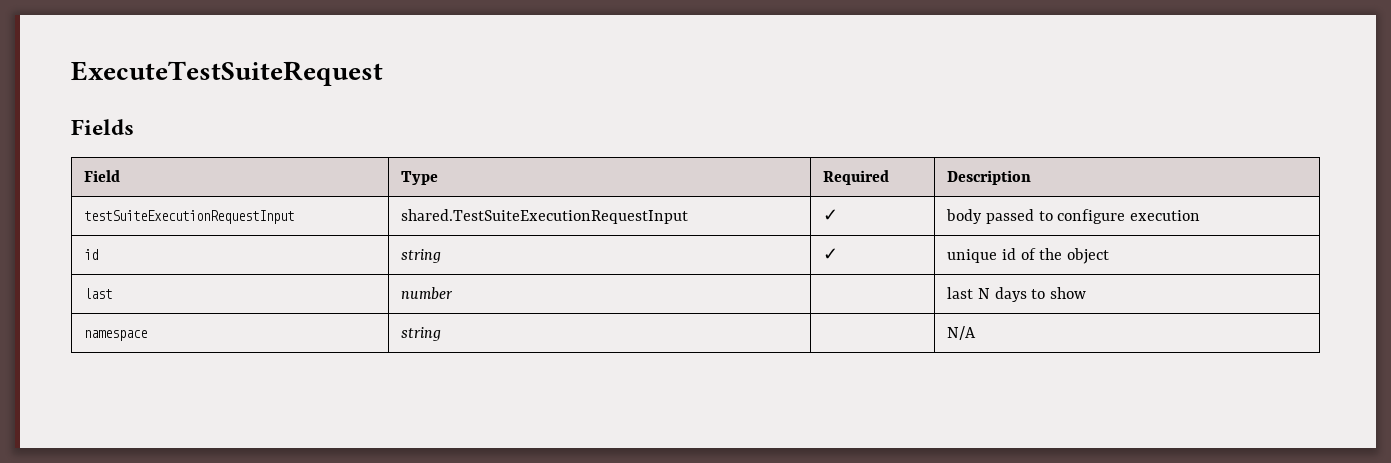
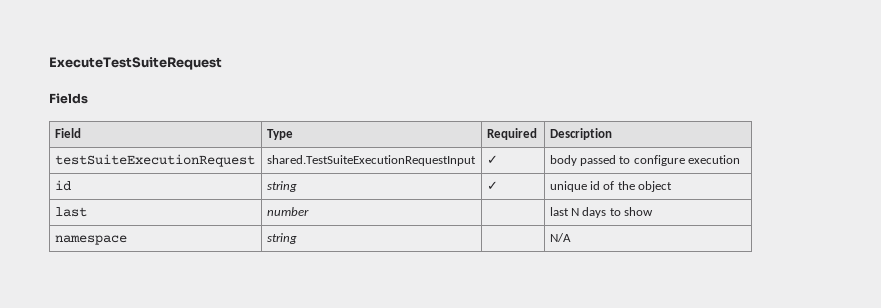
[83,210,294,224] testSuiteExecutionRequestInput -> [54,154,255,167] testSuiteExecutionRequest

